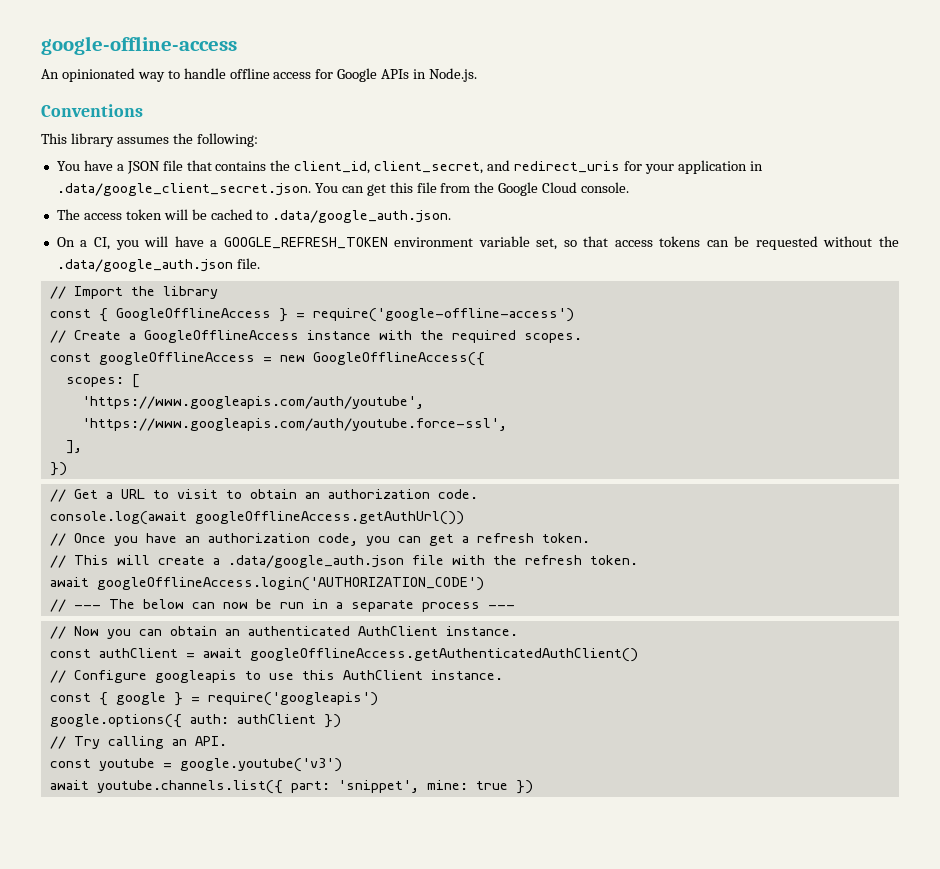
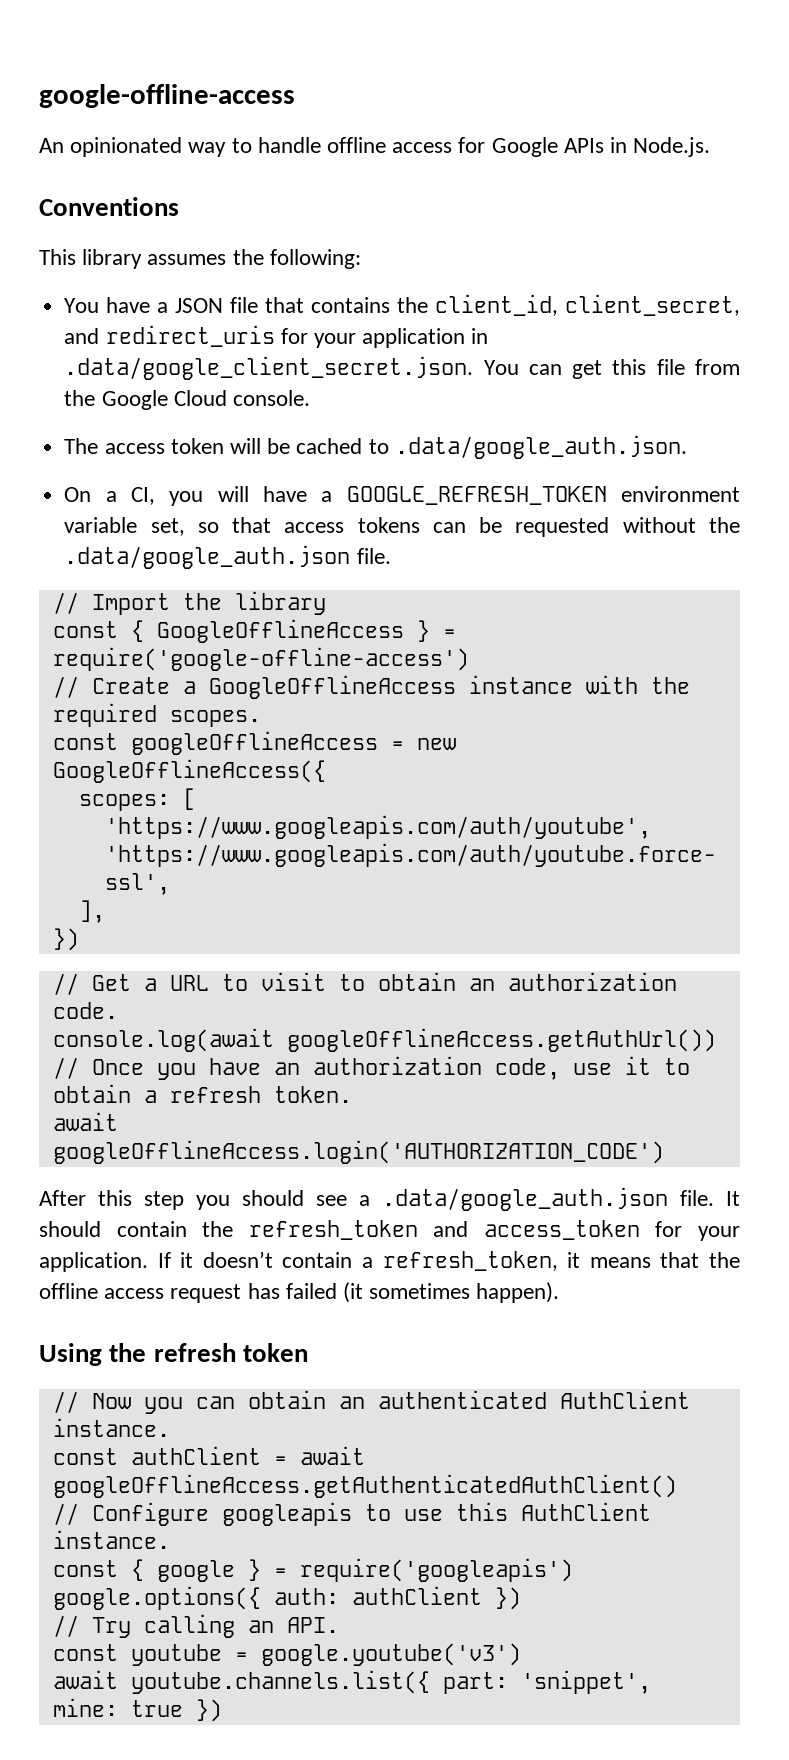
[365,534,454,546] you can get -> [572,1056,690,1075] [52,1084,131,1103] use it to obtain
[49,555,638,568] [49,577,484,591] [49,599,515,612] // This will create a .data/google_auth.json file with the refresh token. // await googleOfflineAccess.login('AUTHORIZATION_CODE') // // --- The below can now be run in a separate process --- -> [52,1112,118,1131] [52,1140,664,1164] [39,1187,740,1211] [39,1220,740,1241] [39,1251,741,1272] [39,1282,560,1303] [39,1343,308,1366] await googleOfflineAccess.login('AUTHORIZATION_CODE') // After this step you should see a .data/google_auth.json file. It should contain the refresh_token and access_token for your application. If it doesn’t contain a refresh_token, it means that the offline access request has failed (it sometimes happen). // Using the refresh token

